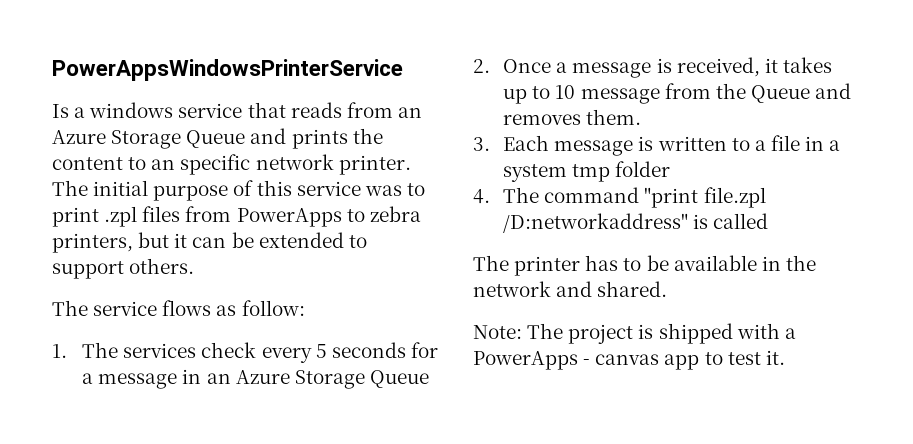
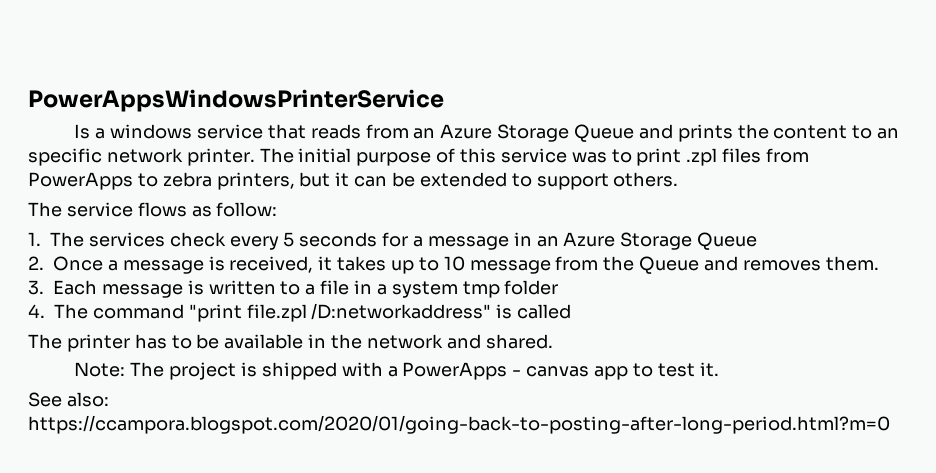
(785, 357) none -> [28,392,109,407] [28,415,890,434] // See also: https://ccampora.blogspot.com/2020/01/going-back-to-posting-after-long-period.html?m=0

